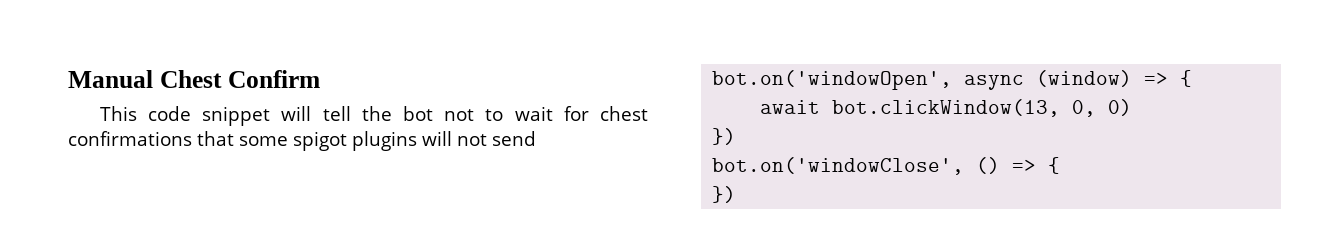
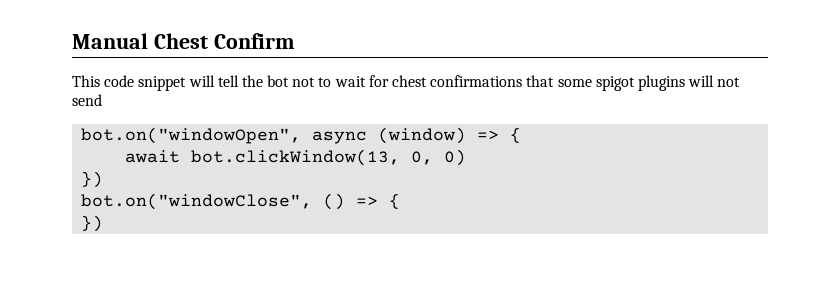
[712,70,953,90] bot.on('windowOpen', -> [81,127,302,144] bot.on("windowOpen",
[712,157,965,175] bot.on('windowClose', -> [81,193,313,210] bot.on("windowClose",

